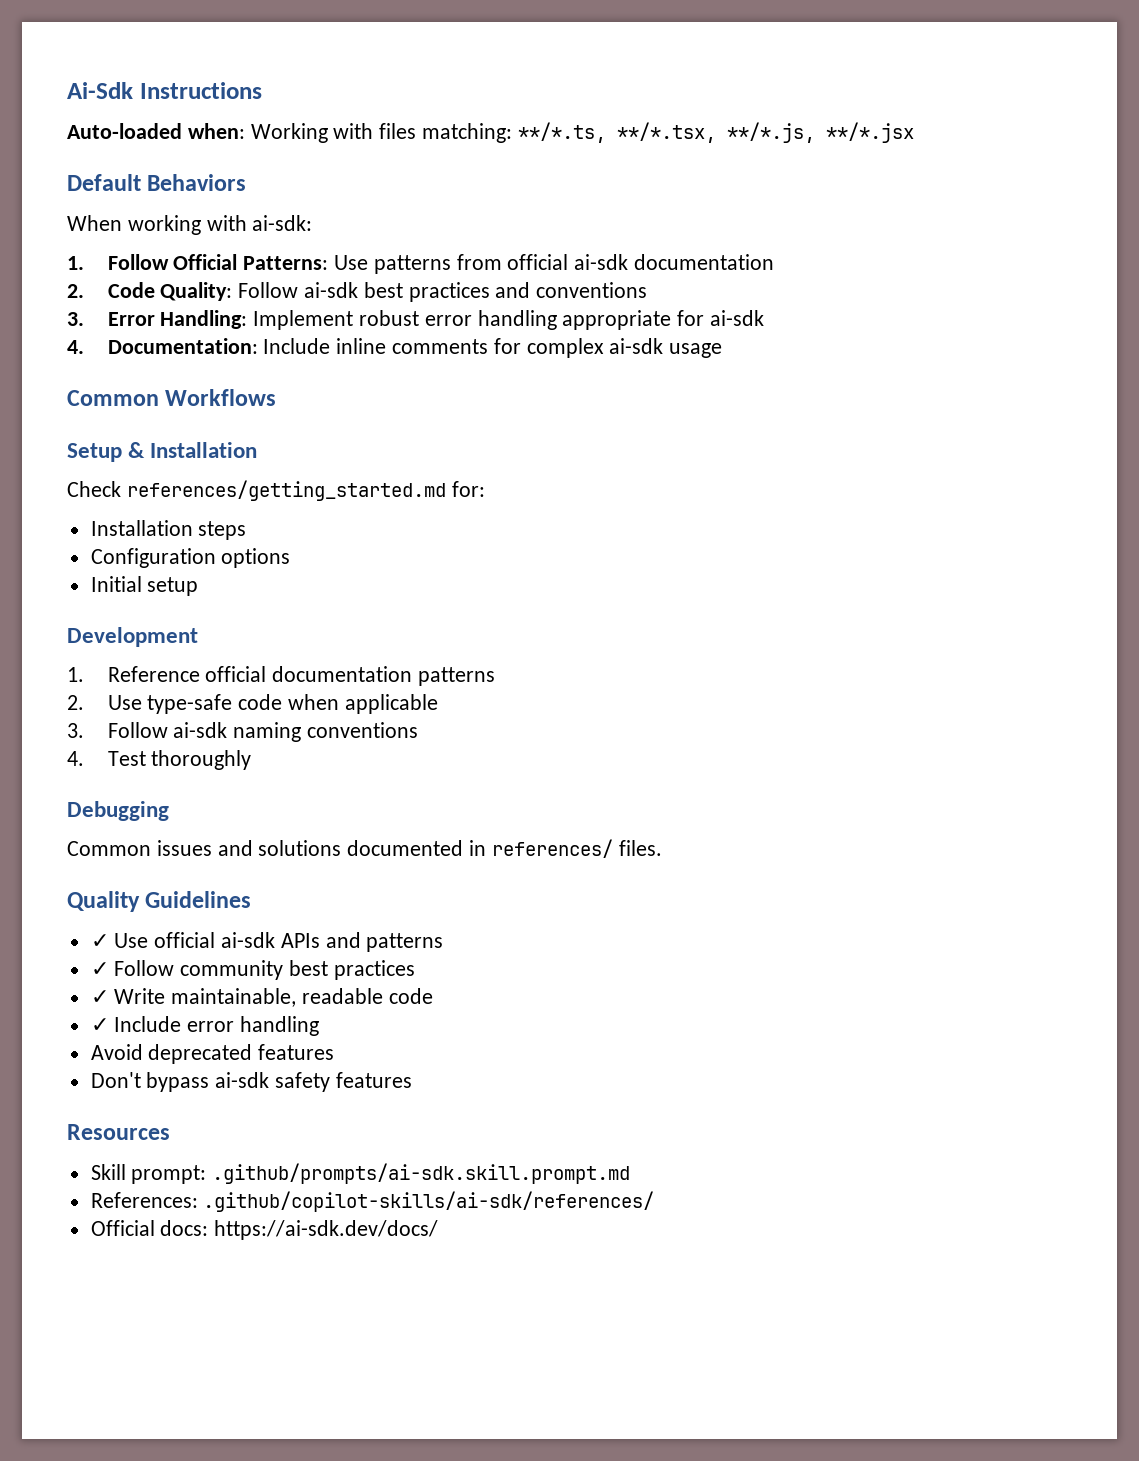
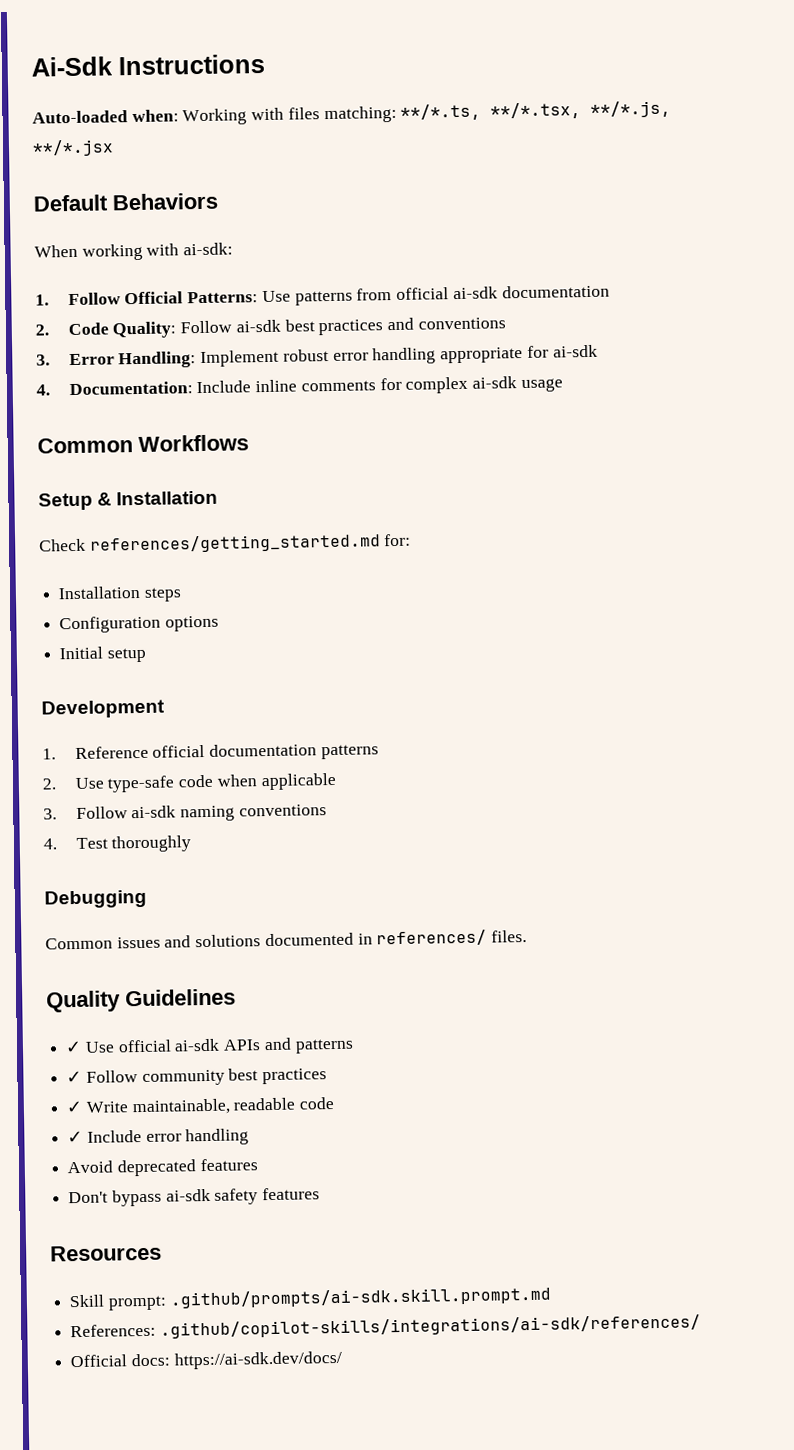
[203,1191,655,1212] .github/copilot-skills/ai-sdk/references/ -> [159,1314,701,1339] .github/copilot-skills/integrations/ai-sdk/references/

